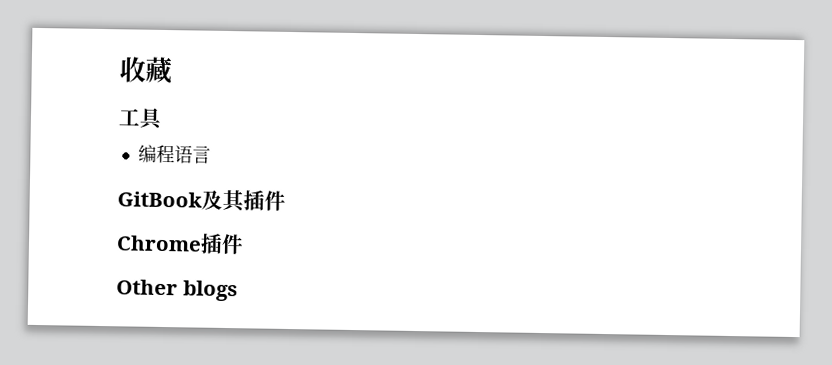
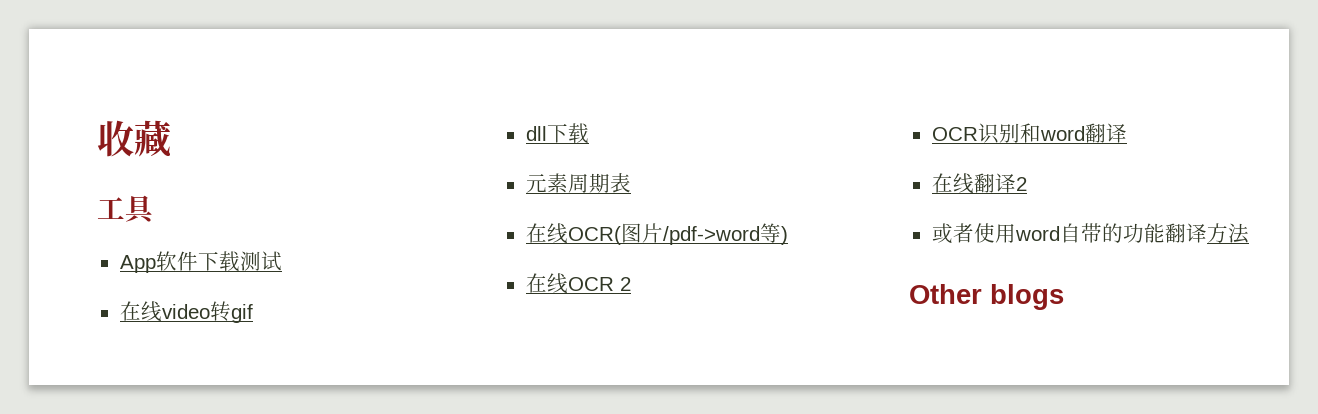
[137,144,211,164] [117,189,286,213] [116,233,244,255] 编程语言 // GitBook及其插件 // Chrome插件 -> [119,251,282,273] [119,301,253,323] [525,123,589,144] [525,173,631,193] [525,223,788,245] [525,273,631,294] [931,123,1127,144] [931,173,1027,194] [931,223,1249,244] App软件下载测试 // 在线video转gif // dll下载 // 元素周期表 // 在线OCR(图片/pdf->word等) // 在线OCR 2 // OCR识别和word翻译 // 在线翻译2 // 或者使用word自带的功能翻译方法

